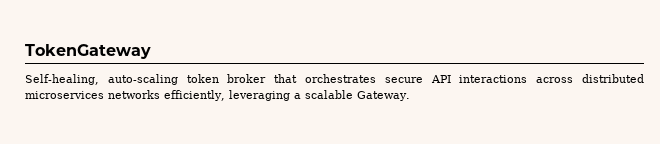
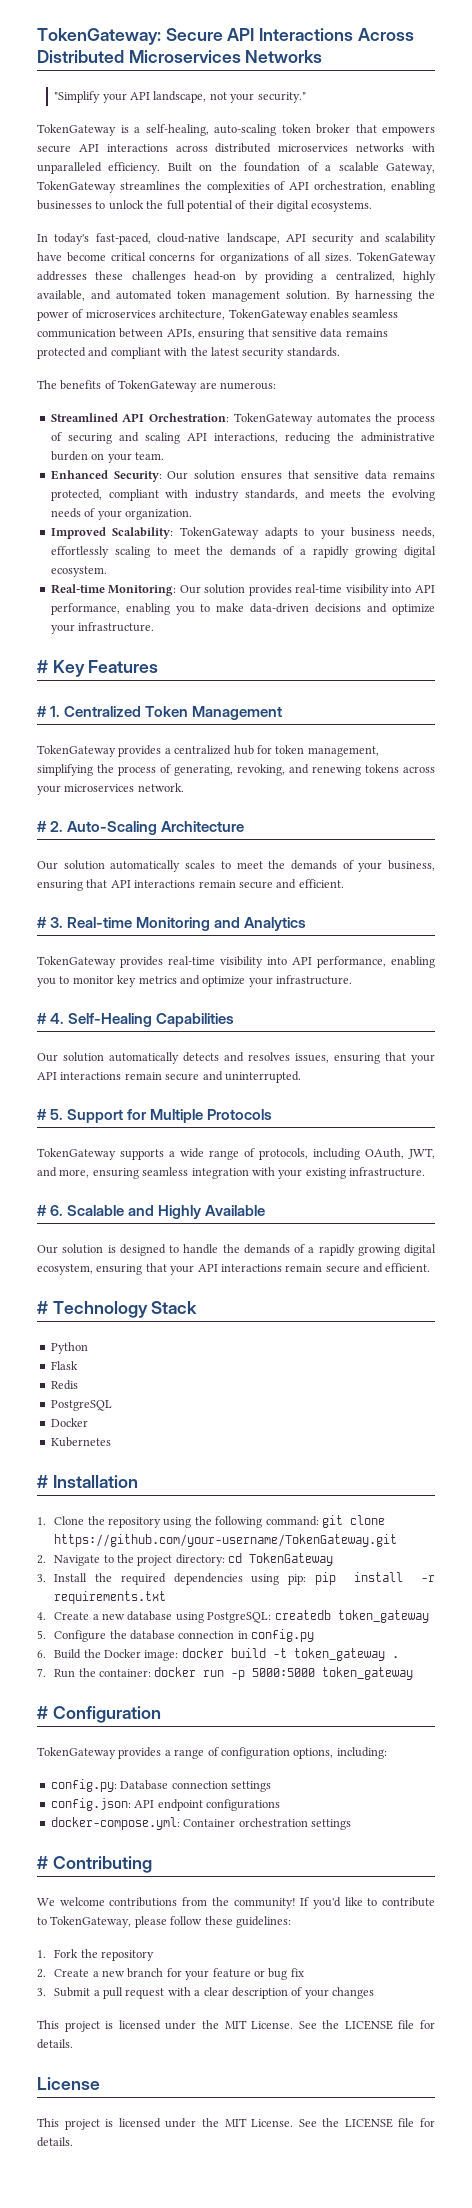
[25,44,151,59] [25,74,99,85] TokenGateway // Self-healing, -> [37,28,414,45] [37,50,323,63] [54,91,306,103] [37,124,209,136] TokenGateway: Secure API Interactions Across Distributed Microservices Networks // "Simplify your API landscape, not your security." // TokenGateway is a self-healing,
[305,74,377,83] orchestrates -> [382,126,435,136] empowers
[164,90,410,101] efficiently, leveraging a scalable Gateway. -> [412,143,435,152] [37,162,436,174] [37,181,435,193] [37,200,373,212] [37,233,436,245] [37,252,436,264] [37,271,436,283] [37,290,435,302] [37,309,399,321] [37,328,388,340] [37,347,340,359] [37,380,276,392] [50,413,435,425] [50,432,435,444] [50,451,164,463] [50,470,435,482] [50,489,435,501] [50,508,192,520] [50,527,435,539] [50,546,437,558] [50,566,107,577] [50,584,435,596] [50,603,435,615] [50,622,155,634] [37,660,159,677] [37,706,283,720] [37,745,379,757] [37,764,435,776] [37,783,184,795] [37,821,245,835] [37,860,435,872] [37,879,344,891] [37,917,307,931] [37,956,435,968] [37,975,352,987] [37,1013,235,1027] [37,1052,435,1064] [37,1071,301,1083] [37,1109,273,1123] [37,1148,435,1160] [37,1167,425,1179] [37,1205,266,1219] [37,1244,436,1256] [37,1263,431,1275] [37,1301,198,1318] [50,1342,88,1354] [50,1361,78,1370] [50,1380,78,1390] [50,1400,112,1411] [50,1418,88,1427] [50,1437,111,1447] [37,1475,138,1488] [37,1515,385,1528] [54,1534,398,1547] [37,1553,334,1566] [37,1572,435,1585] [54,1591,167,1604] [37,1610,429,1623] [37,1629,315,1642] [37,1648,399,1661] [37,1667,414,1680] [37,1706,161,1723] [37,1747,387,1759] [50,1779,271,1792] [50,1798,280,1811] [50,1817,351,1830] [37,1856,152,1873] [37,1897,435,1909] [37,1916,291,1928] [37,1949,155,1961] [37,1968,304,1980] [37,1987,375,1999] [37,2020,435,2032] [37,2039,73,2049] [37,2077,100,2090] [37,2118,435,2130] [37,2137,73,2147] with unparalleled efficiency. Built on the foundation of a scalable Gateway, TokenGateway streamlines the complexities of API orchestration, enabling businesses to unlock the full potential of their digital ecosystems. // In today's fast-paced, cloud-native landscape, API security and scalability have become critical concerns for organizations of all sizes. TokenGateway addresses these challenges head-on by providing a centralized, highly available, and automated token management solution. By harnessing the power of microservices architecture, TokenGateway enables seamless communication between APIs, ensuring that sensitive data remains protected and compliant with the latest security standards. // The benefits of TokenGateway are numerous: // Streamlined API Orchestration: TokenGateway automates the process of securing and scaling API interactions, reducing the administrative burden on your team. // Enhanced Security: Our solution ensures that sensitive data remains protected, compliant with industry standards, and meets the evolving needs of your organization. // Improved Scalability: TokenGateway adapts to your business needs, effortlessly scaling to meet the demands of a rapidly growing digital ecosystem. // Real-time Monitoring: Our solution provides real-time visibility into API performance, enabling you to make data-driven decisions and optimize your infrastructure. // # Key Features // # 1. Centralized Token Management // TokenGateway provides a centralized hub for token management, simplifying the process of generating, revoking, and renewing tokens across your microservices network. // # 2. Auto-Scaling Architecture // Our solution automatically scales to meet the demands of your business, ensuring that API interactions remain secure and efficient. // # 3. Real-time Monitoring and Analytics // TokenGateway provides real-time visibility into API performance, enabling you to monitor key metrics and optimize your infrastructure. // # 4. Self-Healing Capabilities // Our solution automatically detects and resolves issues, ensuring that your API interactions remain secure and uninterrupted. // # 5. Support for Multiple Protocols // TokenGateway supports a wide range of protocols, including OAuth, JWT, and more, ensuring seamless integration with your existing infrastructure. // # 6. Scalable and Highly Available // Our solution is designed to handle the demands of a rapidly growing digital ecosystem, ensuring that your API interactions remain secure and efficient. // # Technology Stack // Python // Flask // Redis // PostgreSQL // Docker // Kubernetes // # Installation // 1. Clone the repository using the following command: git clone https://github.com/your-username/TokenGateway.git // 2. Navigate to the project directory: cd TokenGateway // 3. Install the required dependencies using pip: pip install -r requirements.txt // 4. Create a new database using PostgreSQL: createdb token_gateway // 5. Configure the database connection in config.py // 6. Build the Docker image: docker build -t token_gateway . // 7. Run the container: docker run -p 5000:5000 token_gateway // # Configuration // TokenGateway provides a range of configuration options, including: // config.py: Database connection settings // config.json: API endpoint configurations // docker-compose.yml: Container orchestration settings // # Contributing // We welcome contributions from the community! If you'd like to contribute to TokenGateway, please follow these guidelines: // 1. Fork the repository // 2. Create a new branch for your feature or bug fix // 3. Submit a pull request with a clear description of your changes // This project is licensed under the MIT License. See the LICENSE file for details. // License // This project is licensed under the MIT License. See the LICENSE file for details.

